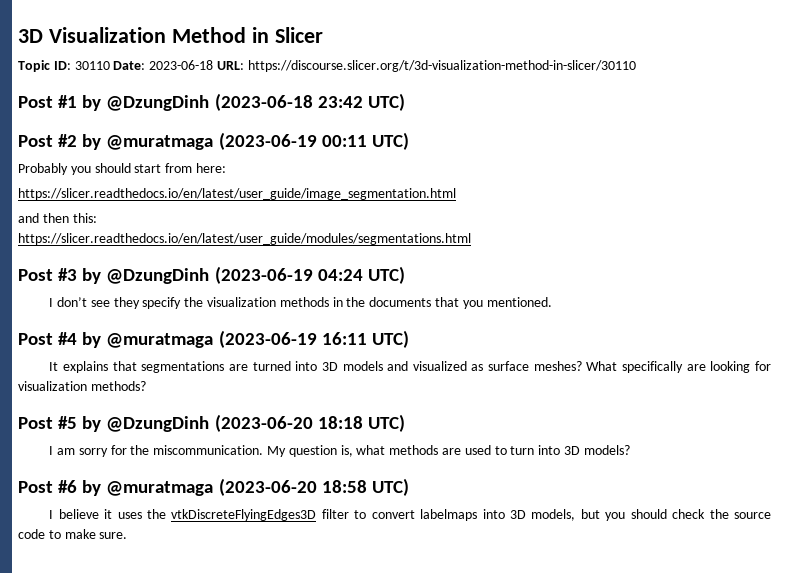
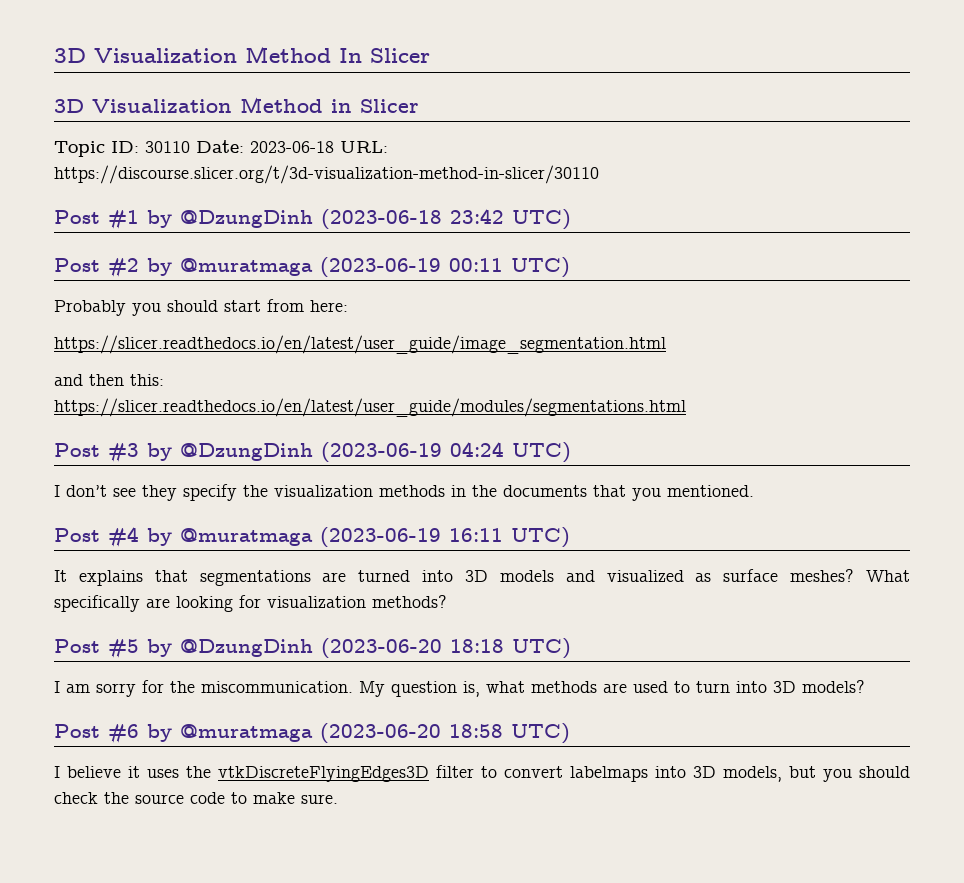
[18,27,246,43] 3D Visualization Method -> [54,46,430,63] [54,97,323,113] 3D Visualization Method In Slicer // 3D Visualization Method

